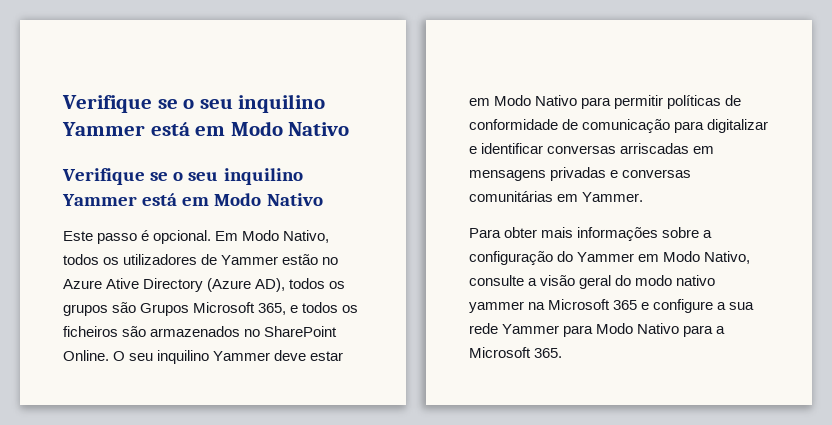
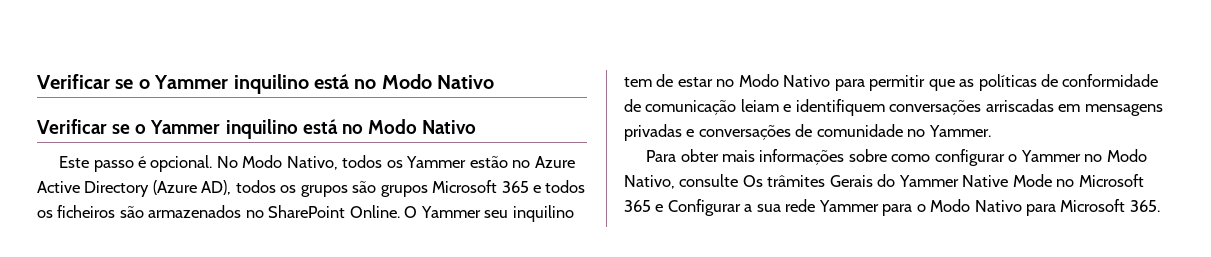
[62,94,326,113] [62,121,350,136] [62,168,303,185] [62,193,210,206] Verifique se o seu inquilino Yammer está em Modo Nativo // Verifique se o seu inquilino Yammer está em -> [37,74,495,94] [37,119,363,139] Verificar se o Yammer inquilino está no Modo Nativo // Verificar se o Yammer inquilino está no
[215,231,239,241] Em -> [216,156,238,168] No
[123,254,218,265] utilizadores de -> (403, 164) none
[106,278,140,289] Ative -> [37,181,80,193] Active
[140,302,287,316] Grupos Microsoft 365, -> [380,180,529,197] grupos Microsoft 365
[129,350,344,364] [469,98,490,106] seu inquilino Yammer deve estar em -> [420,205,574,222] [624,74,735,87] Yammer seu inquilino tem de estar no
(664, 102) none -> [928,79,975,91] que as
[674,119,769,133] [469,143,617,154] para digitalizar e identificar conversas -> [740,99,982,116] leiam e identifiquem conversações
[622,169,692,178] [469,191,579,202] conversas comunitárias em -> [698,124,926,140] conversações de comunidade no
[703,230,713,238] [469,251,751,265] [469,275,716,289] [469,299,714,313] a configuração do Yammer em Modo Nativo, consulte a visão geral do modo nativo yammer na Microsoft 365 e configure -> [891,149,1147,166] [624,174,1144,189] [624,199,741,216] como configurar o Yammer no Modo Nativo, consulte Os trâmites Gerais do Yammer Native Mode no Microsoft 365 e Configurar
[596,323,726,337] Modo Nativo para a -> [916,199,1056,216] o Modo Nativo para

